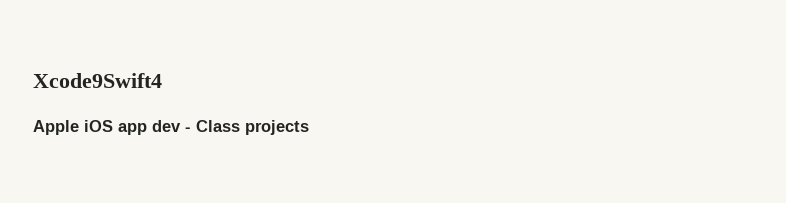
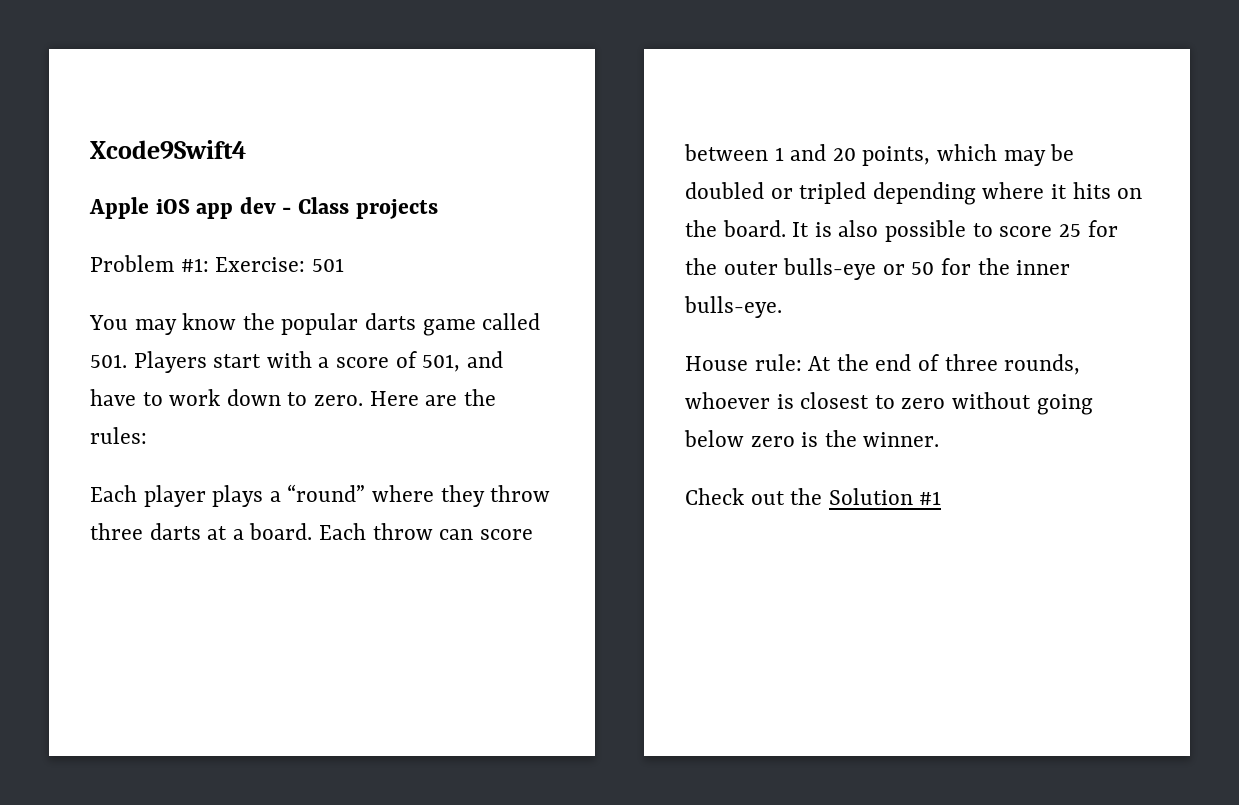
(309, 127) none -> [90,255,344,272] [89,313,541,336] [90,351,503,373] [90,389,496,406] [90,427,147,444] [90,484,551,507] [90,523,533,540] [684,144,1075,166] [685,182,1143,205] [685,220,1118,242] [685,258,1071,280] [684,296,782,318] [685,354,1081,375] [685,392,1093,415] [684,430,940,447] [685,488,942,505] // Problem #1: Exercise: 501 // You may know the popular darts game called 501. Players start with a score of 501, and have to work down to zero. Here are the rules: // Each player plays a “round” where they throw three darts at a board. Each throw can score between 1 and 20 points, which may be doubled or tripled depending where it hits on the board. It is also possible to score 25 for the outer bulls-eye or 50 for the inner bulls-eye. // House rule: At the end of three rounds, whoever is closest to zero without going below zero is the winner. // Check out the Solution #1

